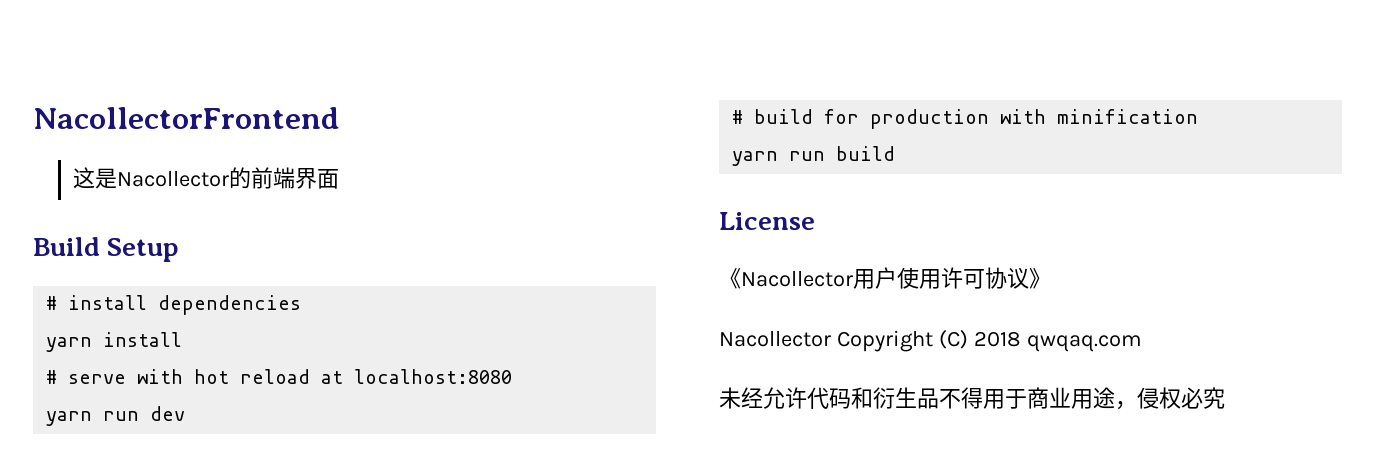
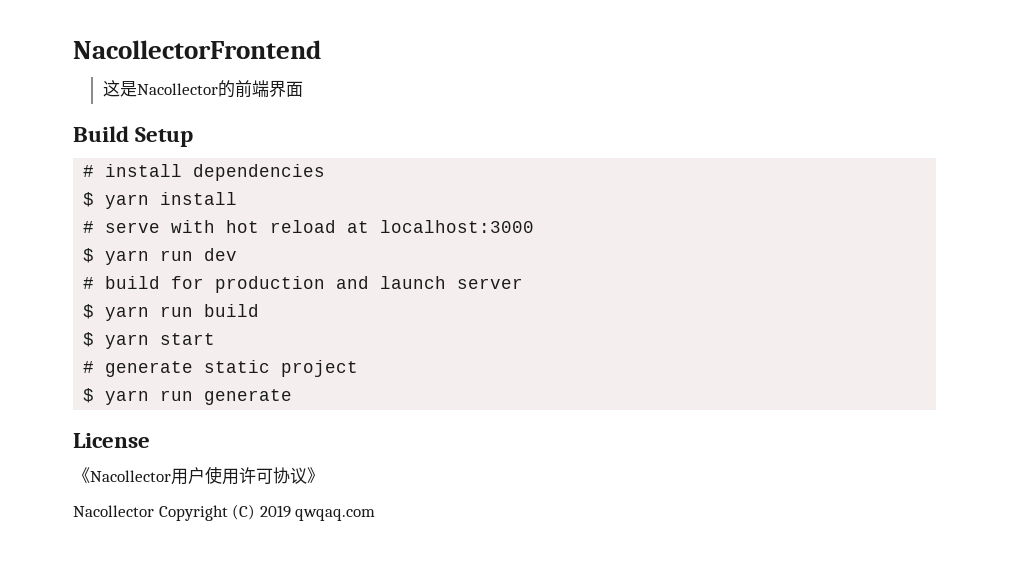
(302, 305) none -> [83,192,95,207] $
[354,369,513,384] localhost:8080 // -> [380,220,535,233] [83,248,95,263] localhost:3000 // $
[1000,109,1199,124] with minification // -> [336,276,524,289] [83,304,95,319] and launch server // $
(896, 153) none -> [83,332,216,349] [83,360,359,377] [83,388,293,405] // $ yarn start // # generate static project // $ yarn run generate
[973,331,1021,347] 2018 -> [259,505,291,518] 2019
[719,387,1225,410] // 未经允许代码和衍生品不得用于商业用途，侵权必究 -> (376, 515) none

